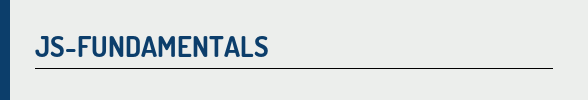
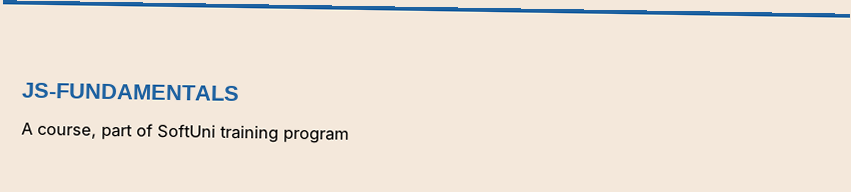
(269, 46) none -> [21,122,349,144] // A course, part of SoftUni training program

